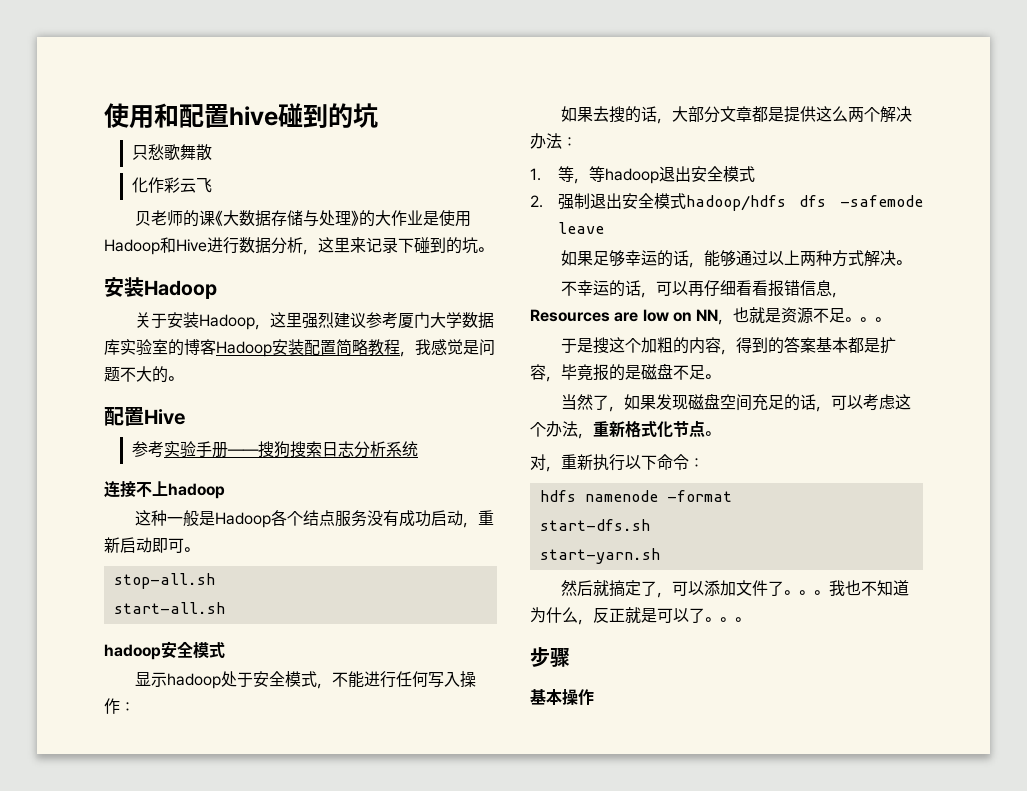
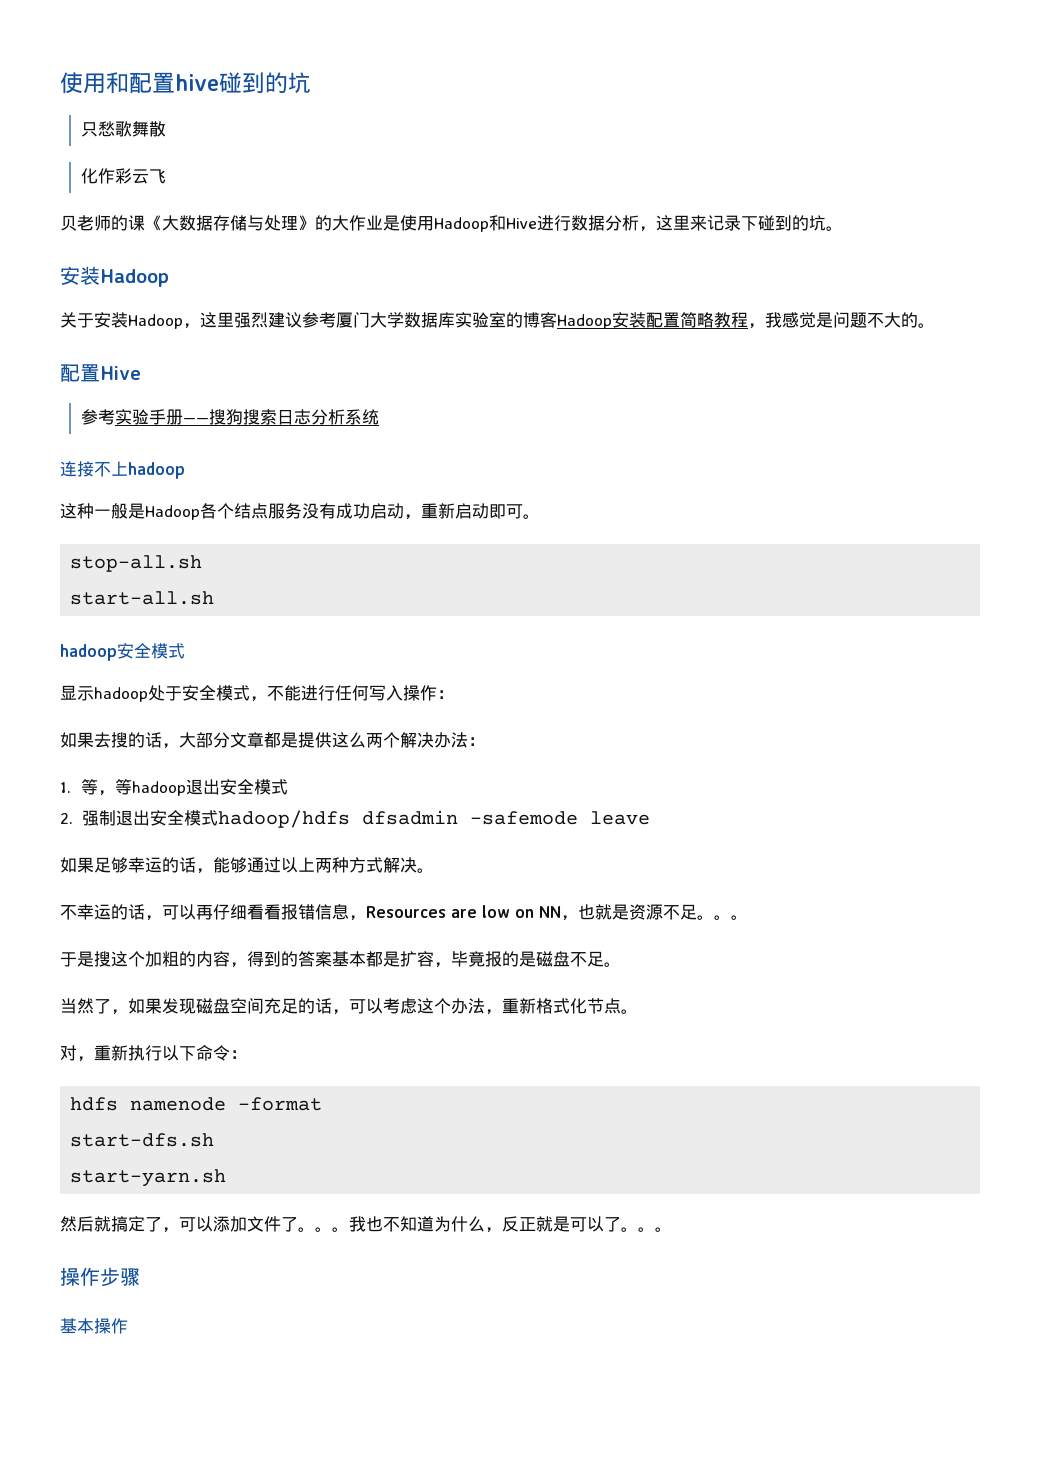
[799,195,827,207] dfs -> [361,810,458,825] dfsadmin
(750, 619) none -> [60,1267,100,1286] 操作

